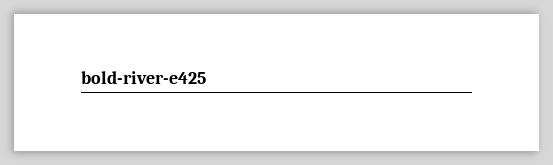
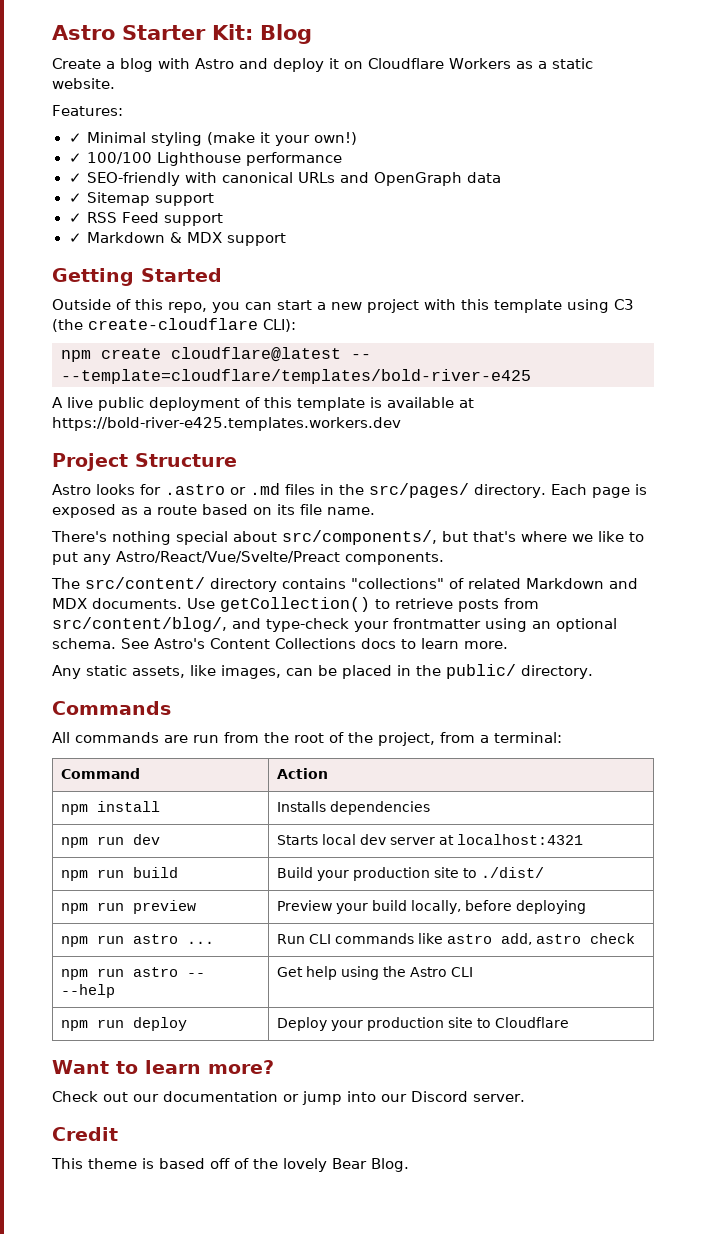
[81,71,206,84] bold-river-e425 -> [52,24,312,44] [52,58,593,72] [52,78,115,89] [52,105,123,116] [68,132,357,146] [68,152,342,166] [68,172,501,186] [68,192,214,206] [68,212,223,226] [68,232,286,246] [52,268,222,286] [52,299,634,313] [52,318,296,332] [61,347,371,362] [61,369,531,384] [52,397,474,411] [52,417,401,431] [52,453,237,471] [52,483,647,498] [52,504,375,518] [51,530,644,545] [52,551,444,565] [51,577,638,592] [52,597,539,612] [52,617,617,632] [52,638,508,649] [52,664,593,679] [52,701,171,715] [52,732,562,746] [60,768,140,779] [276,768,328,779] [60,801,160,815] [276,801,430,815] [60,834,160,848] [276,834,583,845] [60,867,178,881] [276,867,544,881] [60,900,196,914] [276,900,586,914] [60,934,214,947] [276,933,635,945] [60,967,205,980] [60,984,115,998] [276,966,473,980] [60,1017,187,1031] [276,1017,569,1031] [52,1060,274,1074] [52,1091,525,1105] [52,1127,118,1141] [51,1158,409,1172] Astro Starter Kit: Blog // Create a blog with Astro and deploy it on Cloudflare Workers as a static website. // Features: // ✓ Minimal styling (make it your own!) // ✓ 100/100 Lighthouse performance // ✓ SEO-friendly with canonical URLs and OpenGraph data // ✓ Sitemap support // ✓ RSS Feed support // ✓ Markdown & MDX support // Getting Started // Outside of this repo, you can start a new project with this template using C3 (the create-cloudflare CLI): // npm create cloudflare@latest -- --template=cloudflare/templates/bold-river-e425 // A live public deployment of this template is available at https://bold-river-e425.templates.workers.dev // Project Structure // Astro looks for .astro or .md files in the src/pages/ directory. Each page is exposed as a route based on its file name. // There's nothing special about src/components/, but that's where we like to put any Astro/React/Vue/Svelte/Preact components. // The src/content/ directory contains "collections" of related Markdown and MDX documents. Use getCollection() to retrieve posts from src/content/blog/, and type-check your frontmatter using an optional schema. See Astro's Content Collections docs to learn more. // Any static assets, like images, can be placed in the public/ directory. // Commands // All commands are run from the root of the project, from a terminal: // Command | Action // npm install | Installs dependencies // npm run dev | Starts local dev server at localhost:4321 // npm run build | Build your production site to ./dist/ // npm run preview | Preview your build locally, before deploying // npm run astro ... | Run CLI commands like astro add, astro check // npm run astro -- --help | Get help using the Astro CLI // npm run deploy | Deploy your production site to Cloudflare // Want to learn more? // Check out our documentation or jump into our Discord server. // Credit // This theme is based off of the lovely Bear Blog.

